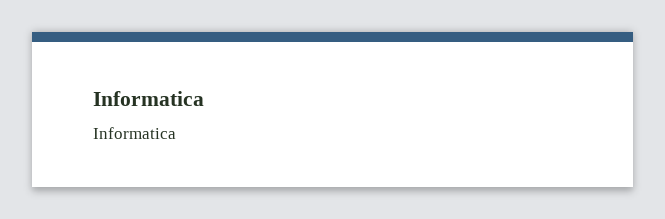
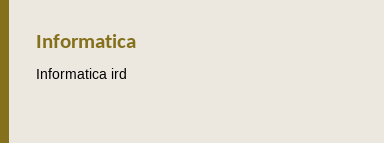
(176, 133) none -> [111,68,127,79] ird

